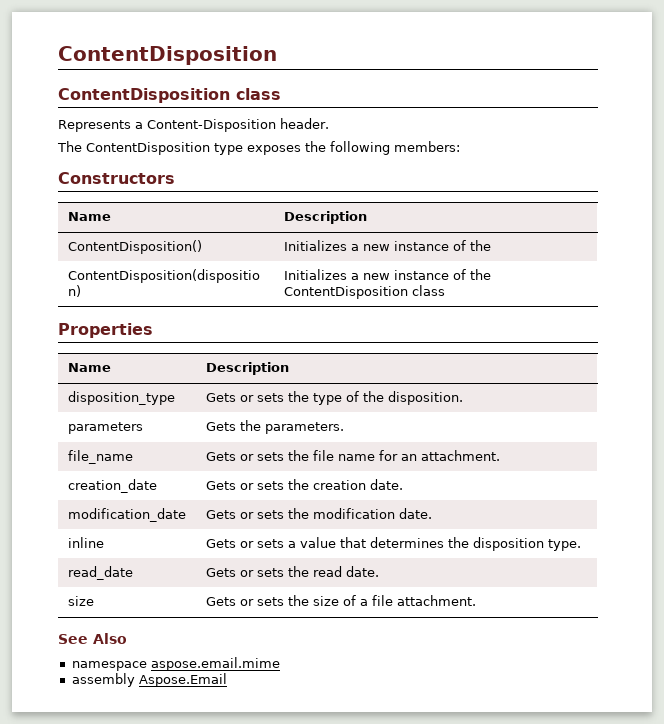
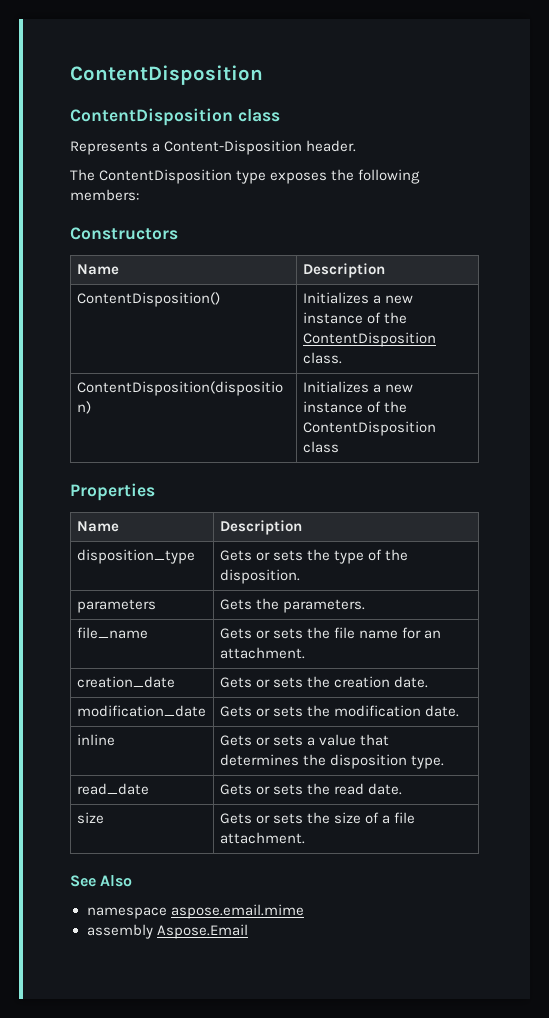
(491, 245) none -> [302,332,436,347] [302,352,342,364] ContentDisposition class.

